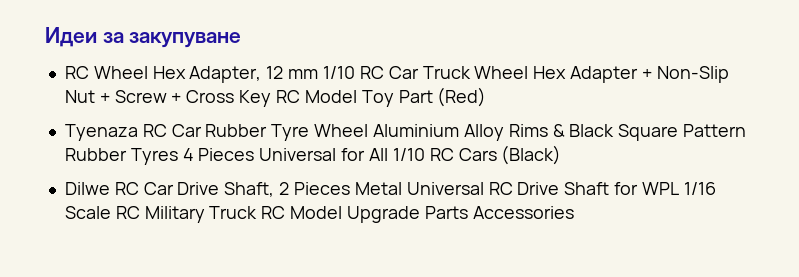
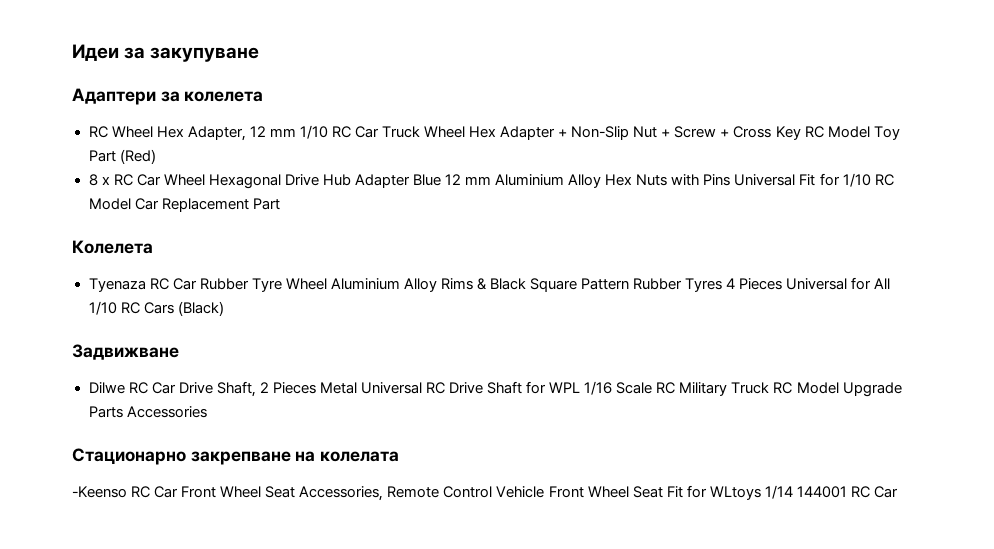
(242, 40) none -> [72,88,264,105] // Адаптери за колелета
(487, 97) none -> [88,173,894,189] [88,198,280,212] [72,240,153,254] // 8 x RC Car Wheel Hexagonal Drive Hub Adapter Blue 12 mm Aluminium Alloy Hex Nuts with Pins Universal Fit for 1/10 RC Model Car Replacement Part // Колелета
(562, 155) none -> [72,344,179,360] // Задвижване
(574, 212) none -> [72,448,400,465] [72,485,898,501] // Стационарно закрепване на колелата // -Keenso RC Car Front Wheel Seat Accessories, Remote Control Vehicle Front Wheel Seat Fit for WLtoys 1/14 144001 RC Car

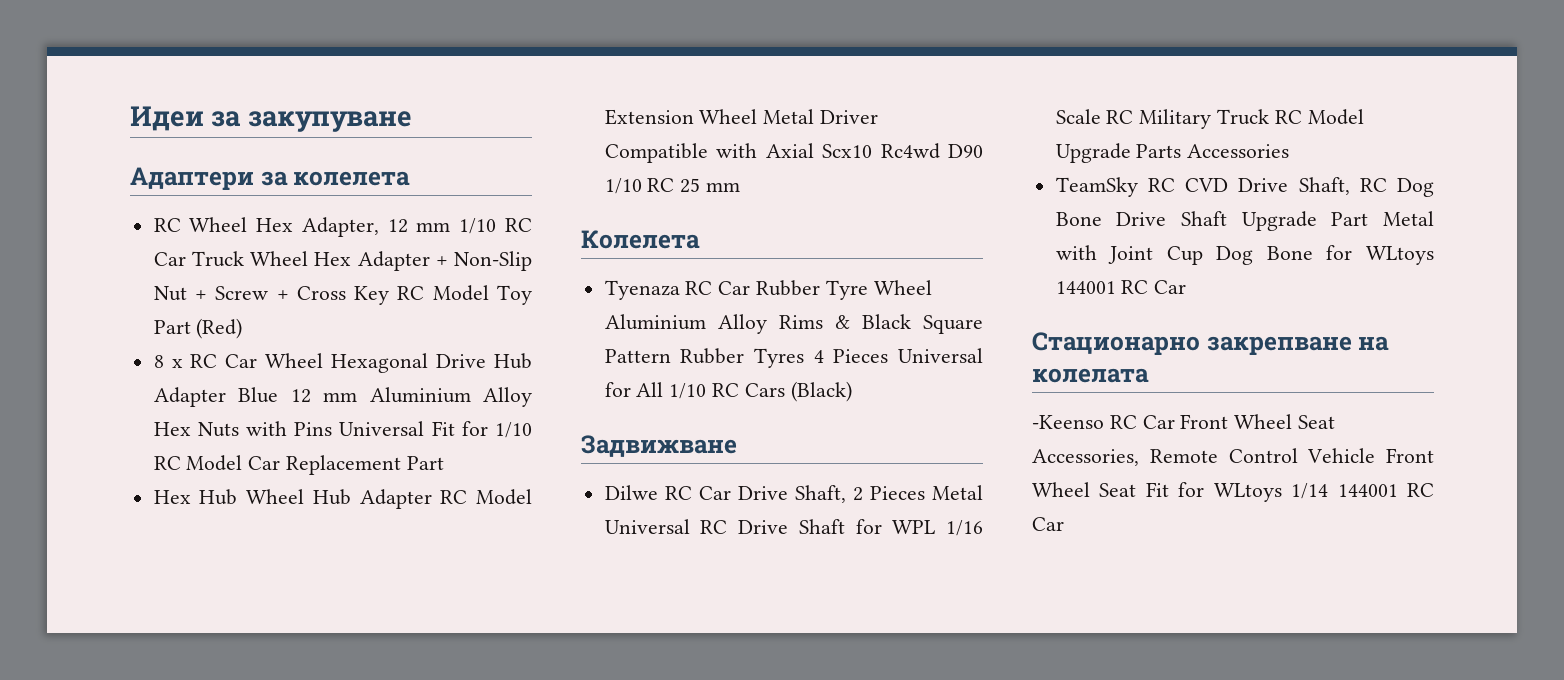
(280, 204) none -> [153,489,532,509] [604,109,879,125] [604,143,983,163] [604,178,741,194] // Hex Hub Wheel Hub Adapter RC Model Extension Wheel Metal Driver Compatible with Axial Scx10 Rc4wd D90 1/10 RC 25 mm
(207, 412) none -> [1055,177,1434,197] [1055,211,1434,231] [1055,245,1434,265] [1055,280,1187,294] // TeamSky RC CVD Drive Shaft, RC Dog Bone Drive Shaft Upgrade Part Metal with Joint Cup Dog Bone for WLtoys 144001 RC Car

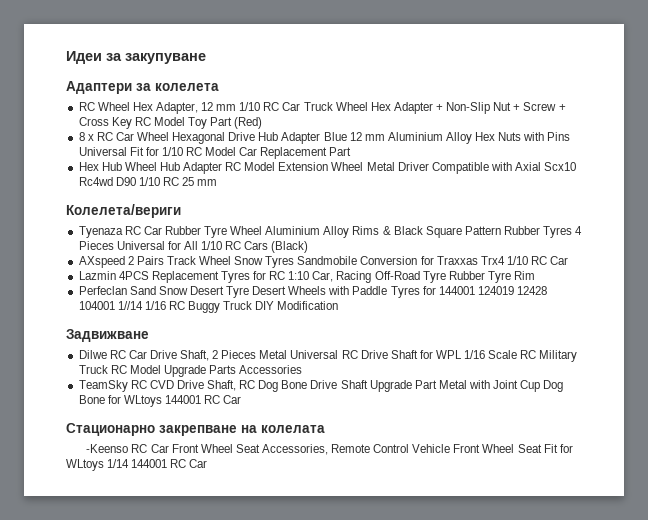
[581,230,700,249] Колелета -> [66,204,181,218] Колелета/вериги
(852, 391) none -> [78,256,569,268] [78,271,536,283] [78,286,548,298] [78,301,339,313] // AXspeed 2 Pairs Track Wheel Snow Tyres Sandmobile Conversion for Traxxas Trx4 1/10 RC Car // Lazmin 4PCS Replacement Tyres for RC 1:10 Car, Racing Off-Road Tyre Rubber Tyre Rim // Perfeclan Sand Snow Desert Tyre Desert Wheels with Paddle Tyres for 144001 124019 12428 104001 1//14 1/16 RC Buggy Truck DIY Modification

